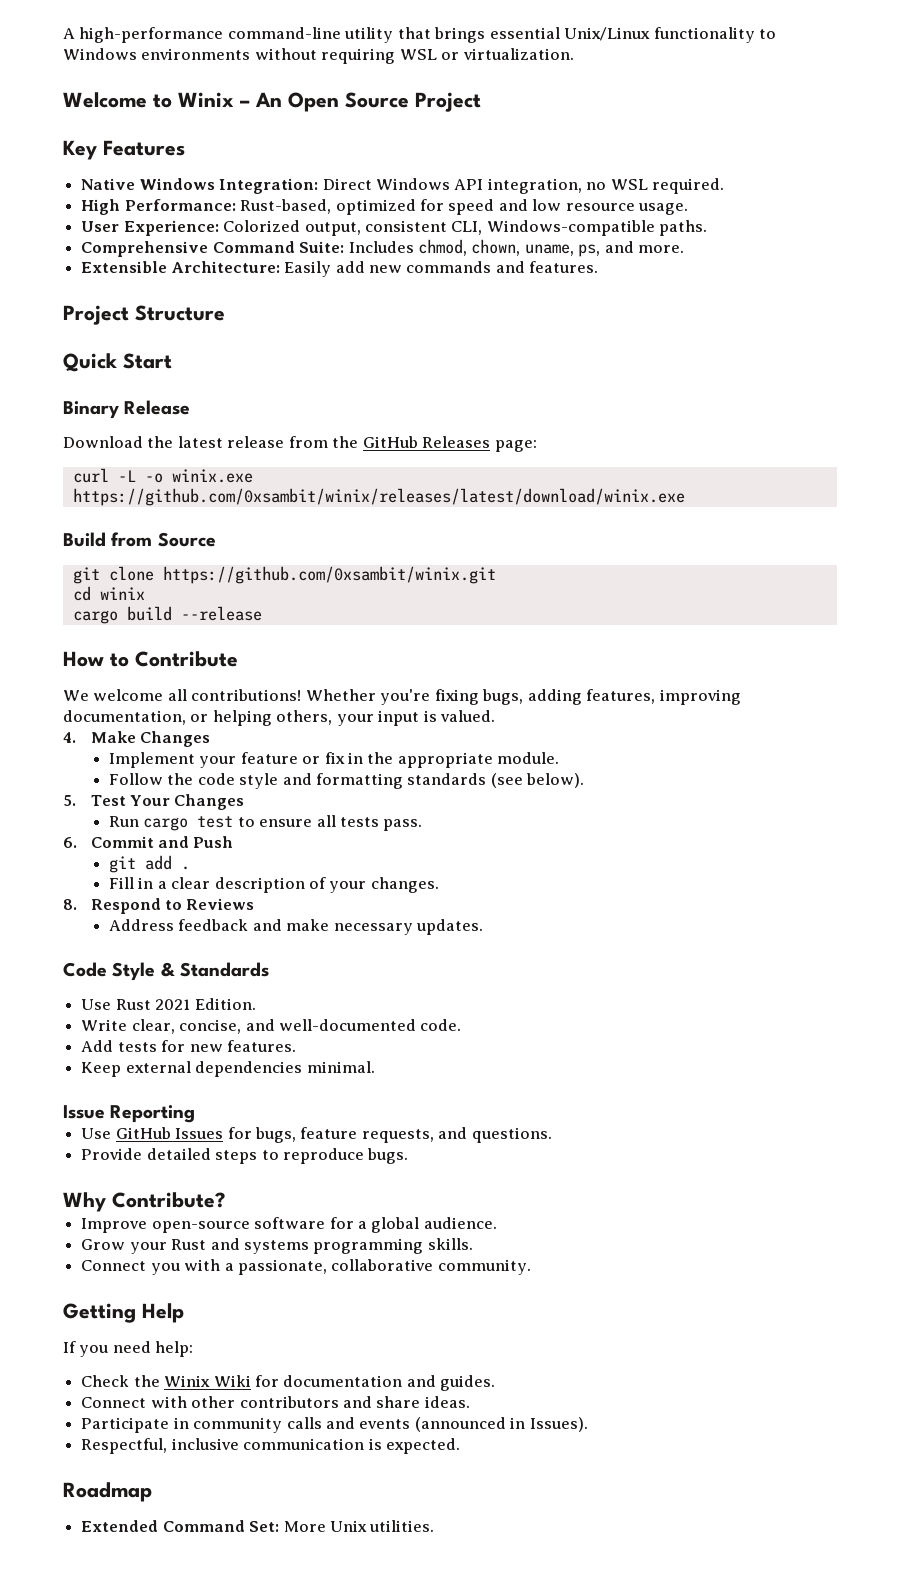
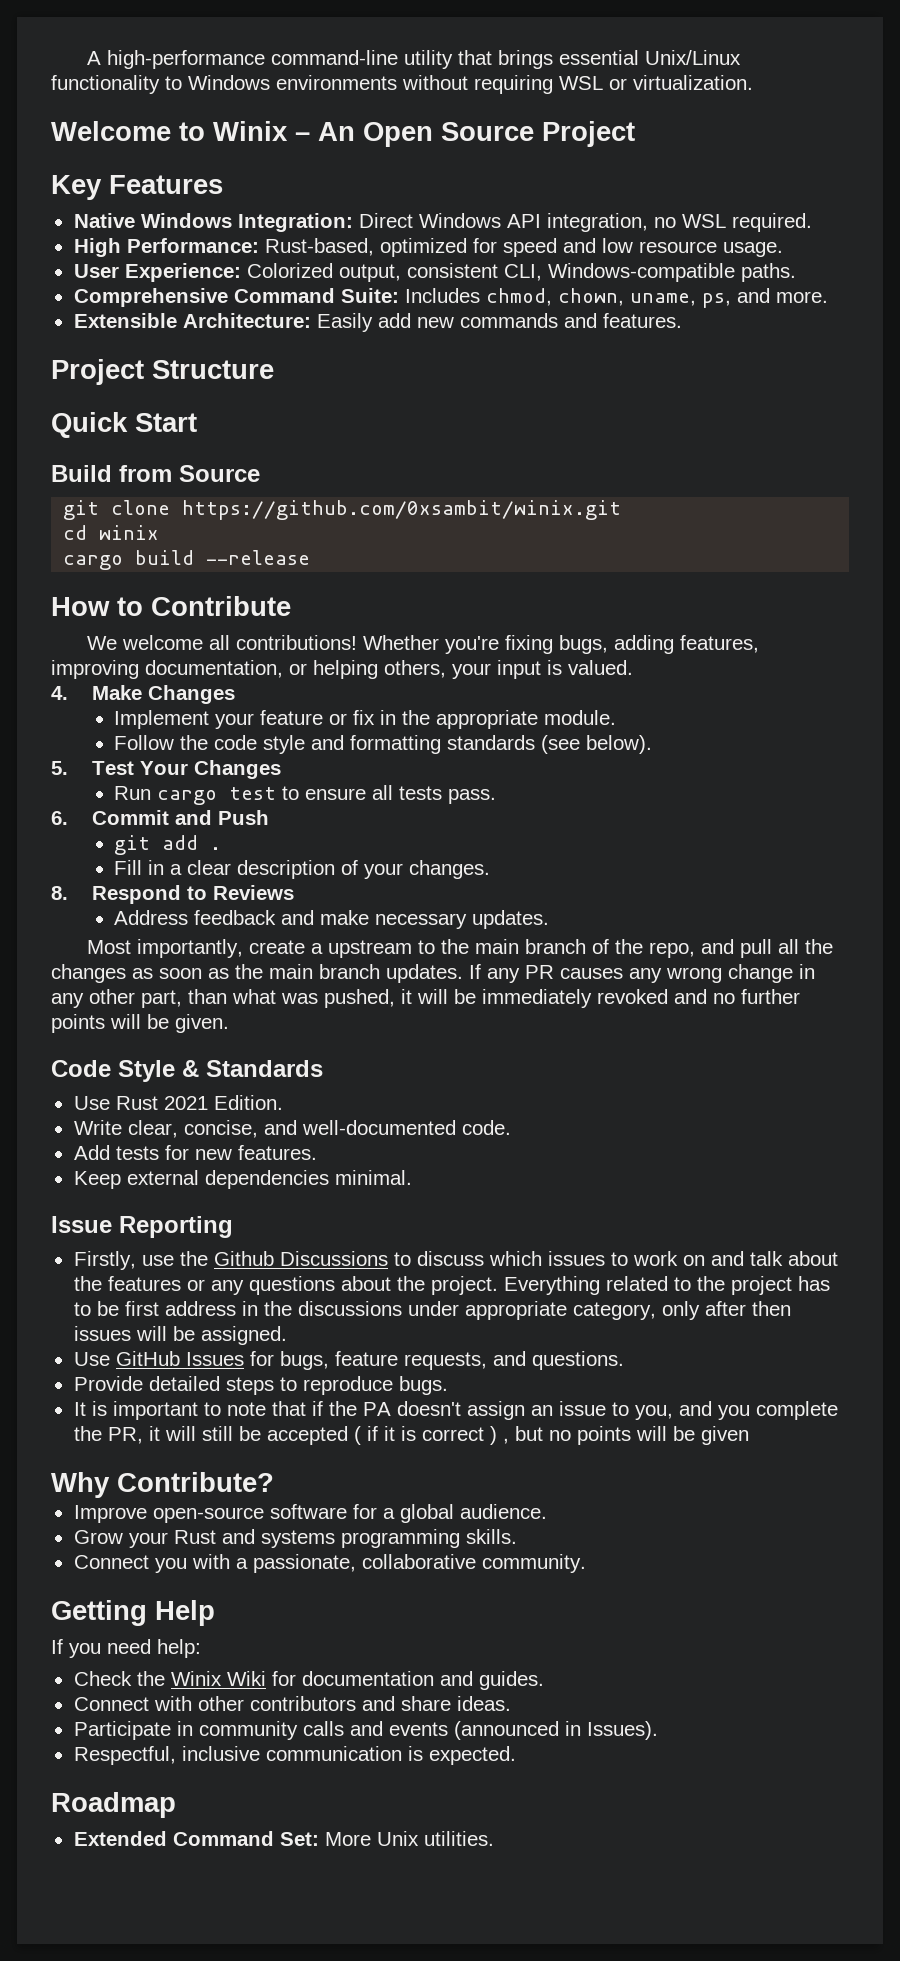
[63,400,191,419] [63,436,537,452] [72,468,253,483] [72,488,685,506] // Binary Release // Download the latest release from the GitHub Releases page: // curl -L -o winix.exe https://github.com/0xsambit/winix/releases/latest/download/winix.exe -> (197, 422) none
(483, 927) none -> [86,939,833,958] [51,964,815,983] [51,989,800,1008] [51,1014,229,1033] // Most importantly, create a upstream to the main branch of the repo, and pull all the changes as soon as the main branch updates. If any PR causes any wrong change in any other part, than what was pushed, it will be immediately revoked and no further points will be given.
(196, 1114) none -> [73,1251,838,1270] [73,1276,830,1295] [73,1301,791,1320] [73,1326,287,1345] // Firstly, use the Github Discussions to discuss which issues to work on and talk about the features or any questions about the project. Everything related to the project has to be first address in the discussions under appropriate category, only after then issues will be assigned.
(409, 1156) none -> [73,1401,838,1420] [73,1426,749,1445] // It is important to note that if the PA doesn't assign an issue to you, and you complete the PR, it will still be accepted ( if it is correct ) , but no points will be given

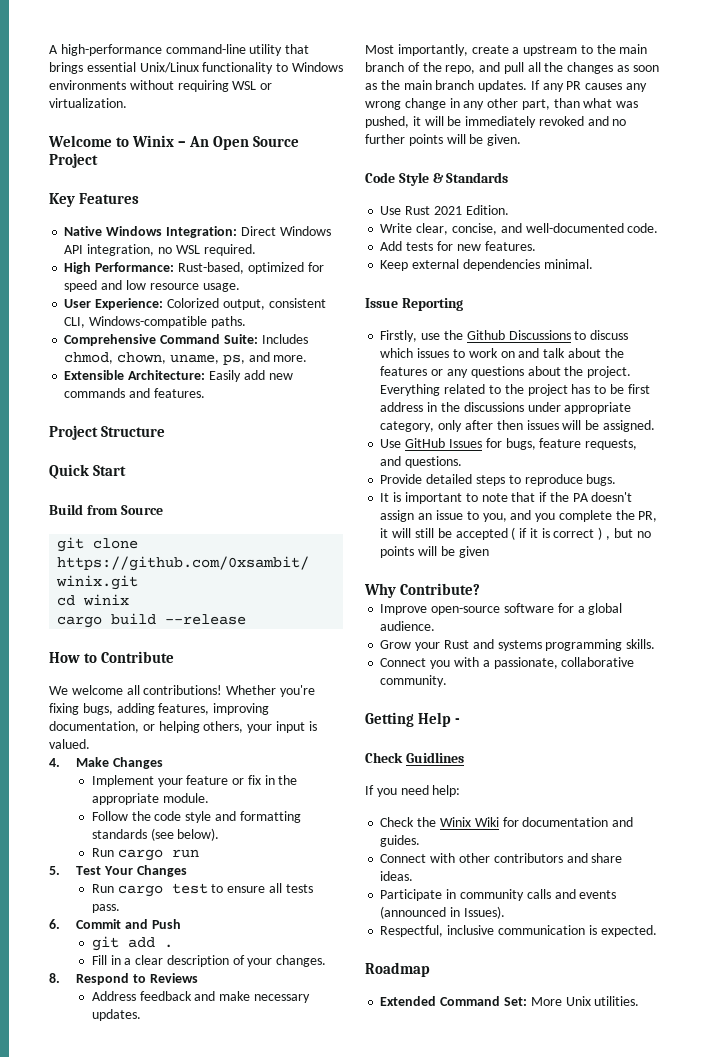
(653, 744) none -> [91,848,199,861] // Run cargo run
(215, 1613) none -> [455,718,461,724] [365,752,464,763] - // Check Guidlines

